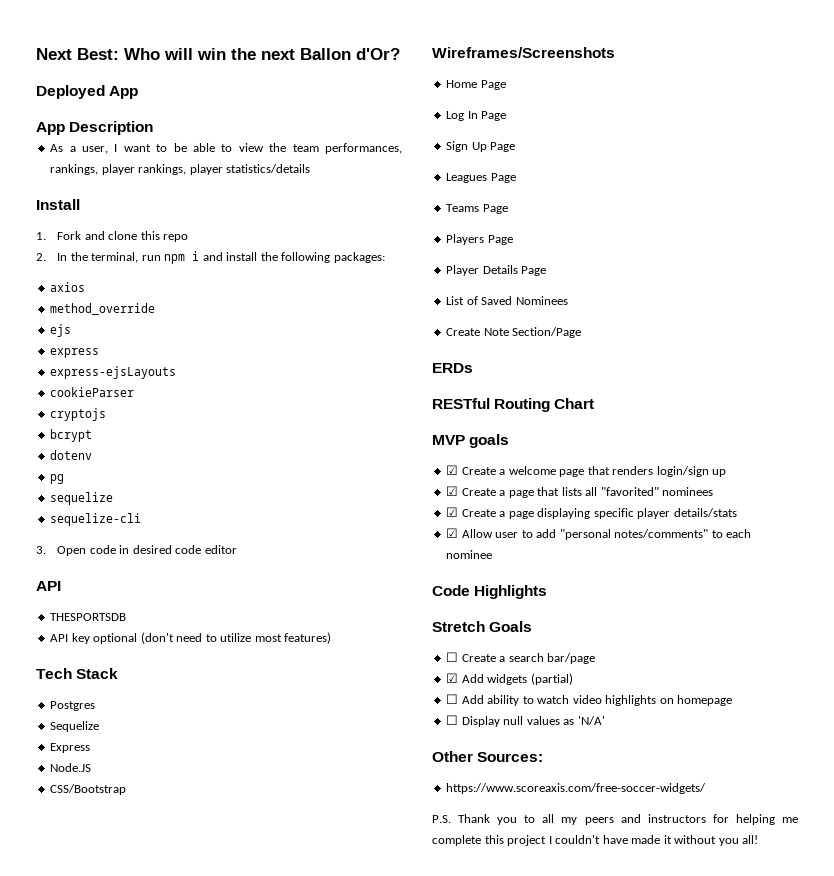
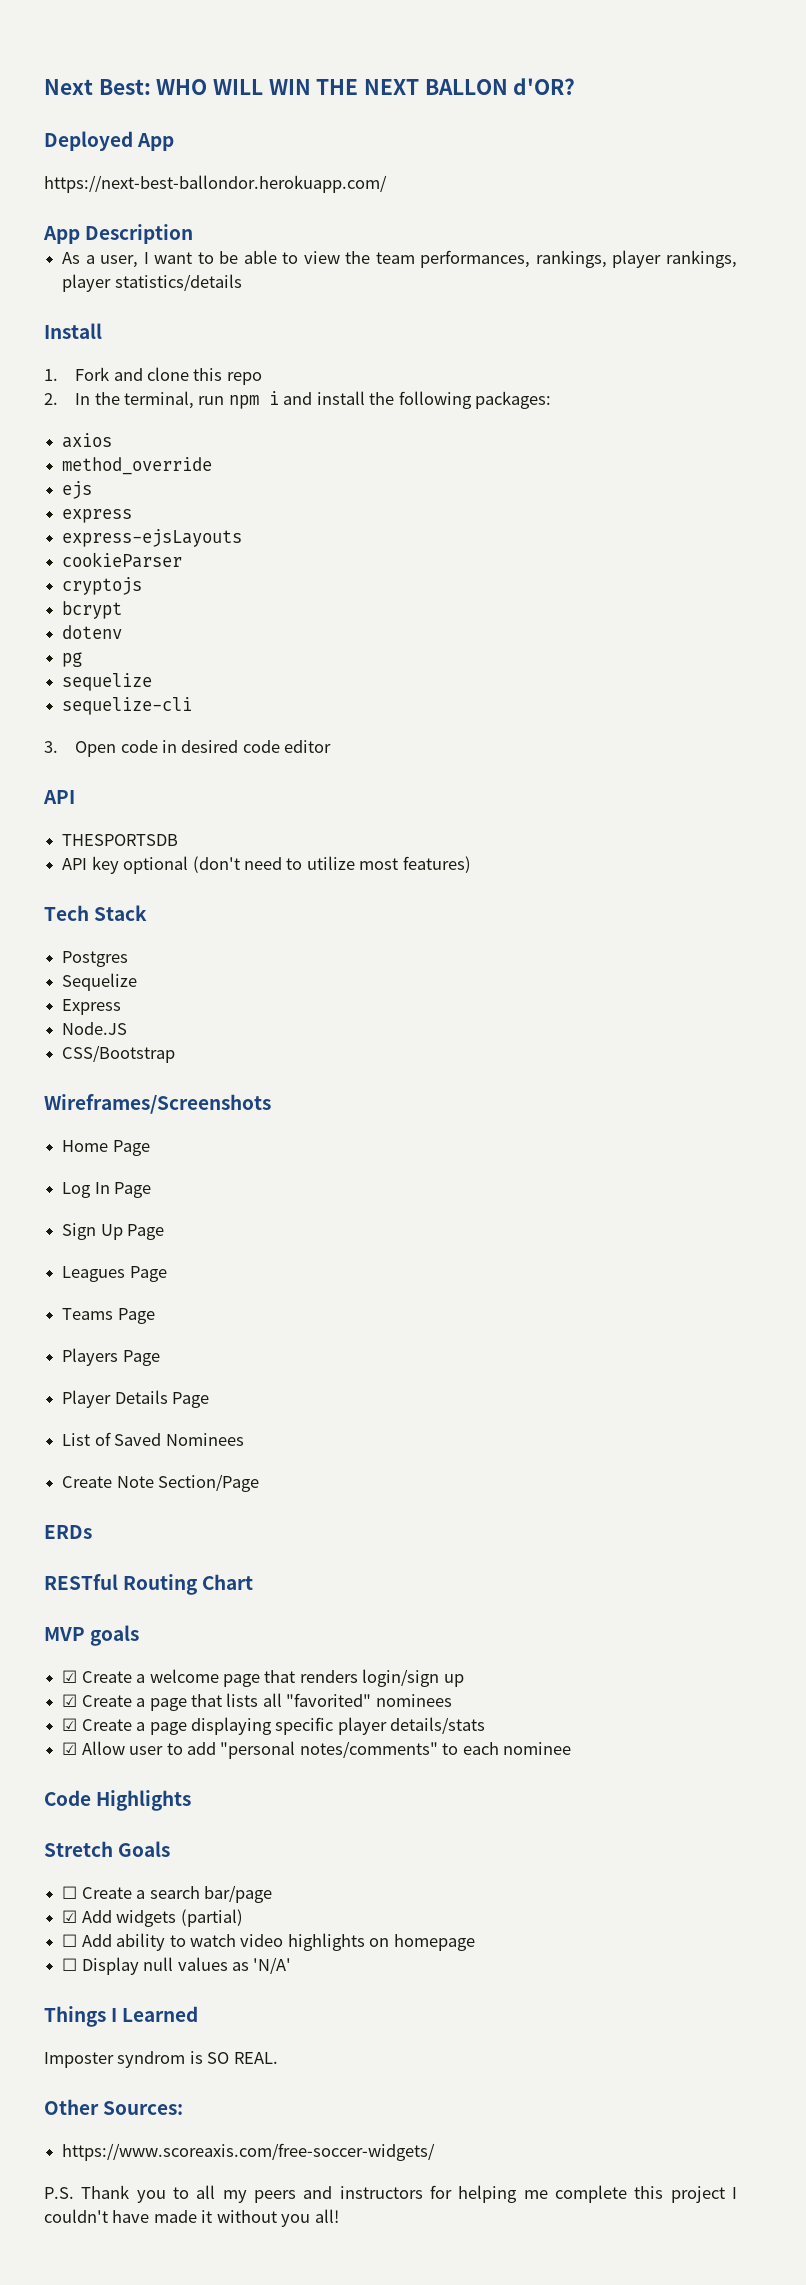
[124,48,400,60] Who will win the next Ballon d'Or? -> [156,78,576,95] WHO WILL WIN THE NEXT BALLON d'OR?
(139, 92) none -> [44,175,387,193] // https://next-best-ballondor.herokuapp.com/
(605, 720) none -> [44,2006,199,2027] [44,2051,278,2068] // Things I Learned // Imposter syndrom is SO REAL.

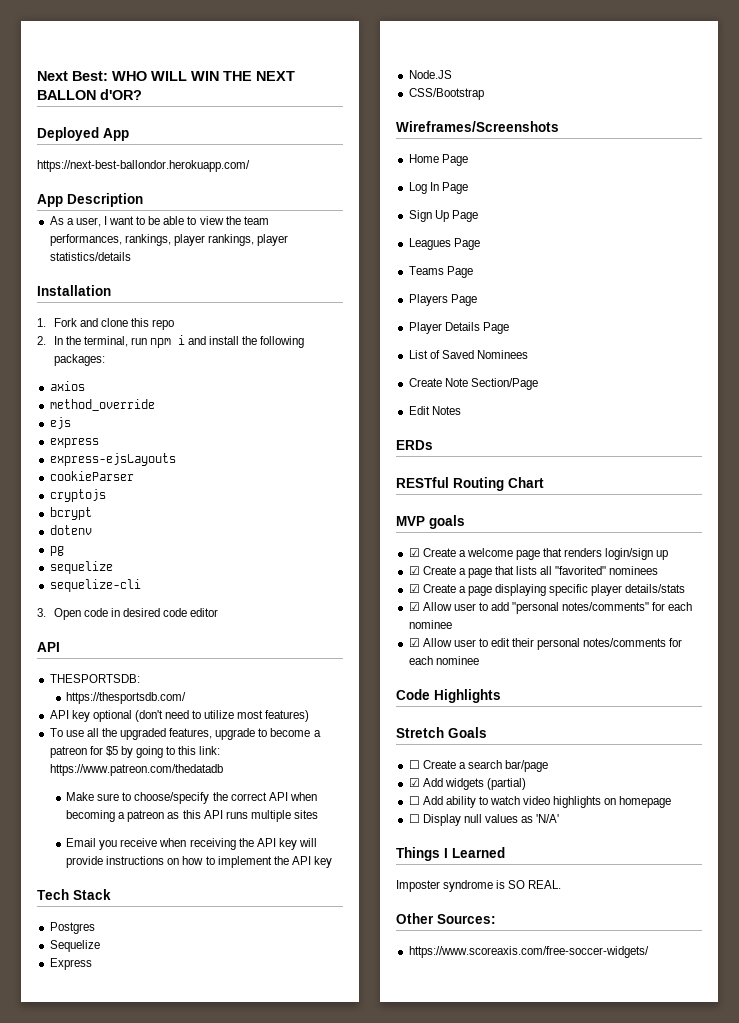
[44,323,102,339] Install -> [37,285,111,296] Installation
[62,834,179,846] THESPORTSDB -> [49,674,140,683] [66,692,187,704] THESPORTSDB: // https://thesportsdb.com/
(471, 864) none -> [49,728,321,740] [49,746,221,758] [49,764,223,776] [66,792,317,804] [66,810,318,822] [66,838,317,850] [66,856,332,868] // To use all the upgraded features, upgrade to become a patreon for $5 by going to this link: https://www.patreon.com/thedatadb // Make sure to choose/specify the correct API when becoming a patreon as this API runs multiple sites // Email you receive when receiving the API key will provide instructions on how to implement the API key
(260, 1483) none -> [408,406,461,415] // Edit Notes
[442,1743,459,1755] to -> [652,602,693,611] [408,620,452,629] [408,638,683,650] for each nominee // ☑ Allow user to edit their personal notes/comments for
[117,2051,186,2068] syndrom -> [443,880,494,892] syndrome
[44,2185,738,2203] [44,2209,339,2227] // P.S. Thank you to all my peers and instructors for helping me complete this project I couldn't have made it without you all! -> (649, 952) none

